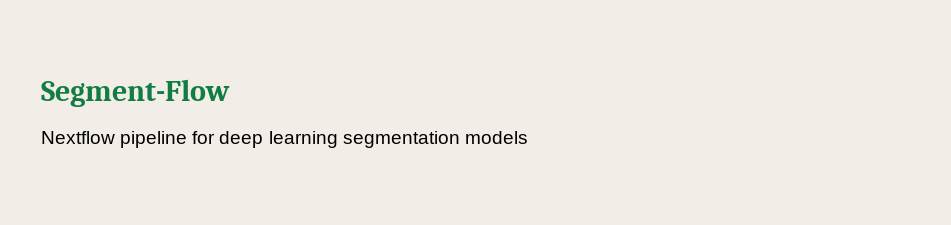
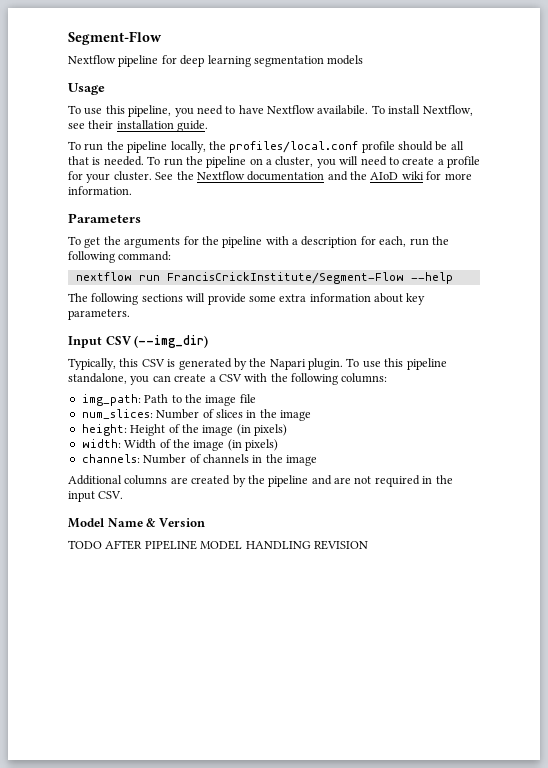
(528, 137) none -> [68,83,105,95] [68,105,473,117] [68,120,209,132] [68,141,464,153] [68,156,480,168] [68,171,472,183] [68,186,132,195] [68,213,141,223] [68,236,449,248] [68,251,172,263] [75,272,453,284] [68,293,426,305] [68,309,130,320] [68,335,209,348] [68,358,447,370] [68,373,388,385] [81,394,256,406] [81,409,311,421] [81,424,287,436] [81,439,278,451] [81,454,317,466] [68,475,453,487] [68,491,124,502] [68,518,205,528] [68,540,368,550] // Usage // To use this pipeline, you need to have Nextflow availabile. To install Nextflow, see their installation guide. // To run the pipeline locally, the profiles/local.conf profile should be all that is needed. To run the pipeline on a cluster, you will need to create a profile for your cluster. See the Nextflow documentation and the AIoD wiki for more information. // Parameters // To get the arguments for the pipeline with a description for each, run the following command: // nextflow run FrancisCrickInstitute/Segment-Flow --help // The following sections will provide some extra information about key parameters. // Input CSV (--img_dir) // Typically, this CSV is generated by the Napari plugin. To use this pipeline standalone, you can create a CSV with the following columns: // img_path: Path to the image file // num_slices: Number of slices in the image // height: Height of the image (in pixels) // width: Width of the image (in pixels) // channels: Number of channels in the image // Additional columns are created by the pipeline and are not required in the input CSV. // Model Name & Version // TODO AFTER PIPELINE MODEL HANDLING REVISION

